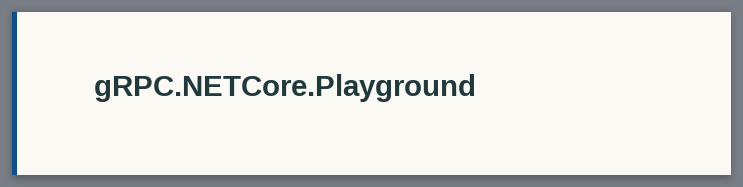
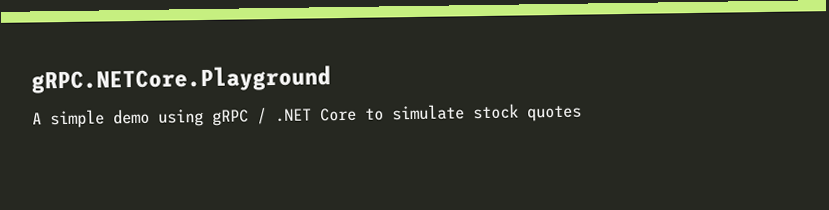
(476, 88) none -> [32,103,582,129] // A simple demo using gRPC / .NET Core to simulate stock quotes

